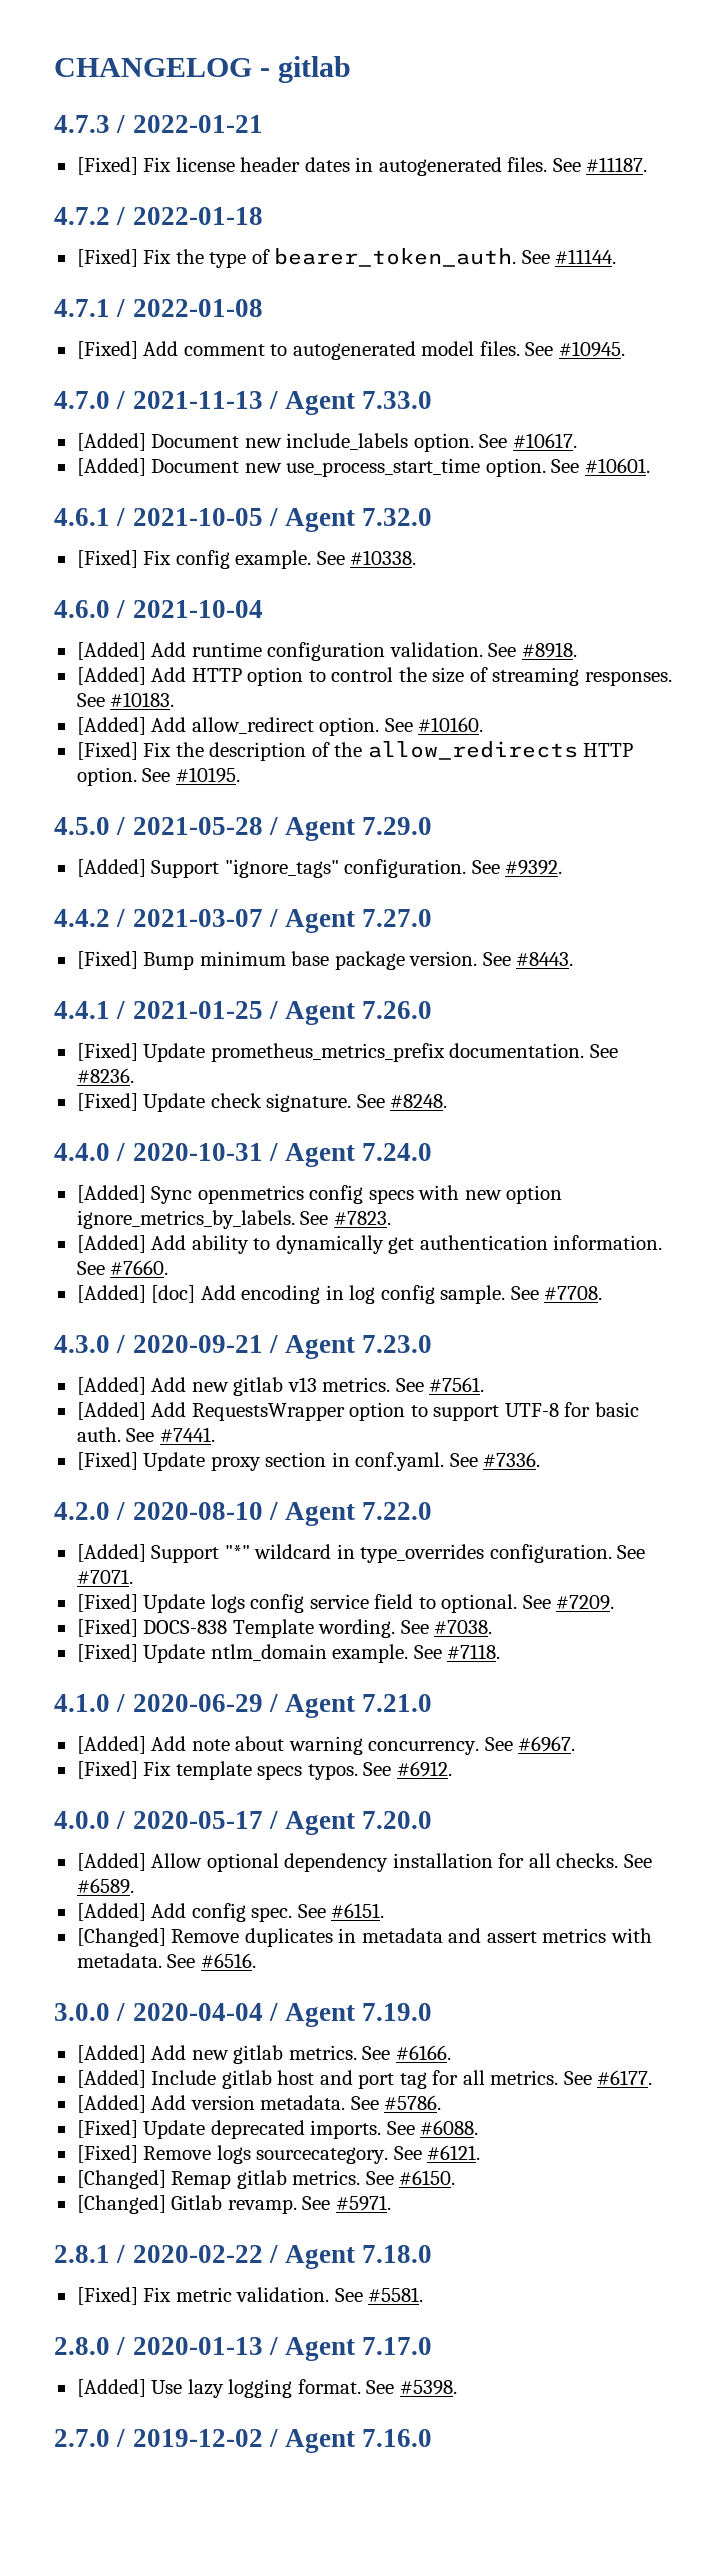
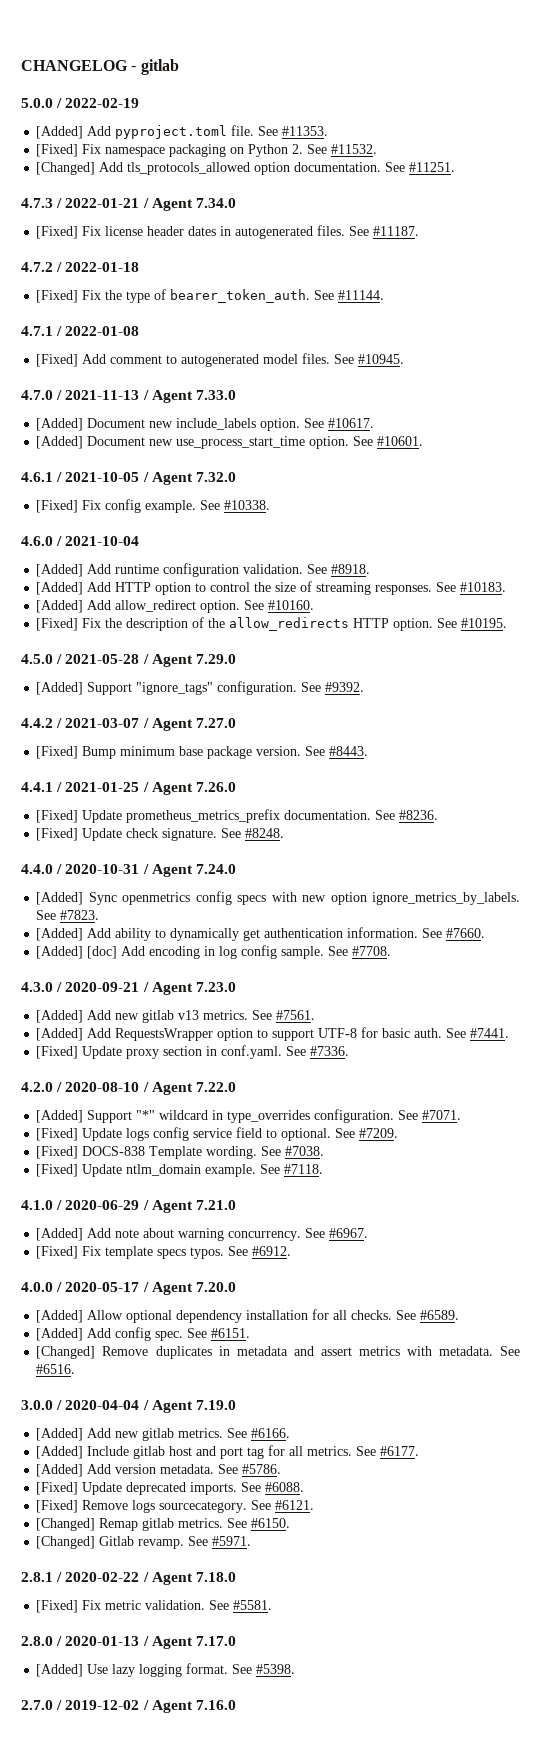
(352, 69) none -> [21,98,140,108] [36,125,329,139] [36,144,378,157] [36,162,456,175] // 5.0.0 / 2022-02-19 // [Added] Add pyproject.toml file. See #11353. // [Fixed] Fix namespace packaging on Python 2. See #11532. // [Changed] Add tls_protocols_allowed option documentation. See #11251.
(263, 124) none -> [142,198,236,211] / Agent 7.34.0

